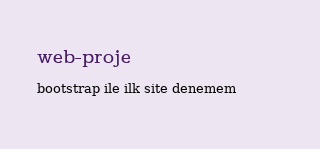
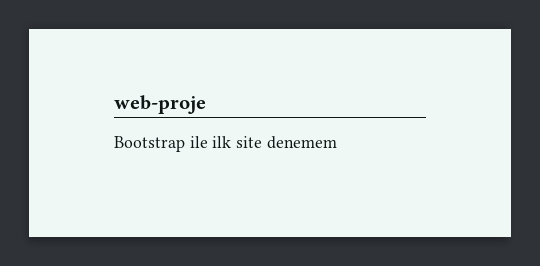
[37,83,100,96] bootstrap -> [114,136,185,152] Bootstrap

